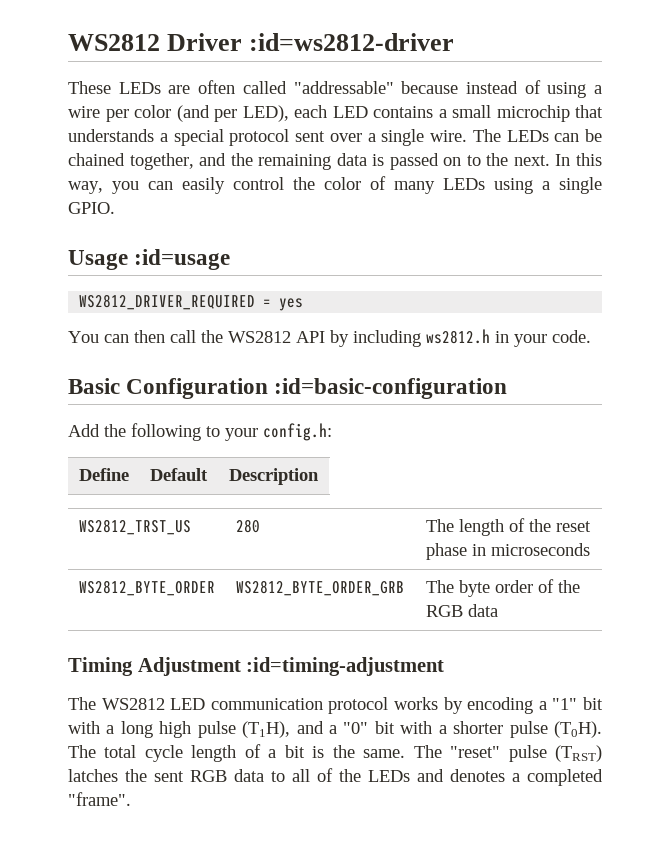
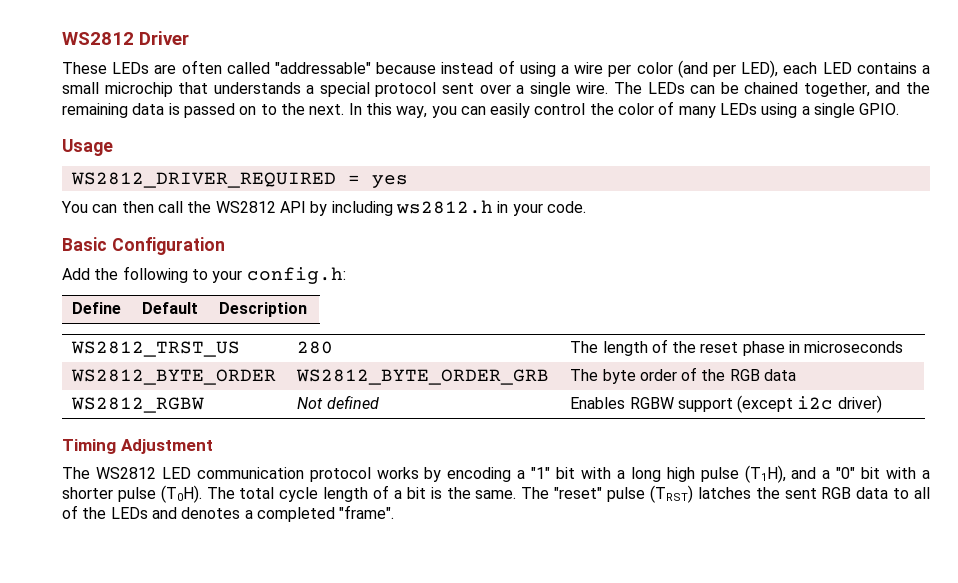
[249,33,455,51] :id=ws2812-driver -> (189, 38) none
[134,249,231,270] :id=usage -> (113, 147) none
[274,378,508,399] :id=basic-configuration -> (225, 246) none
(498, 610) none -> [71,397,205,413] [297,395,379,409] [570,395,882,413] // WS2812_RGBW | Not defined | Enables RGBW support (except i2c driver)
[246,657,445,676] :id=timing-adjustment -> (213, 446) none

